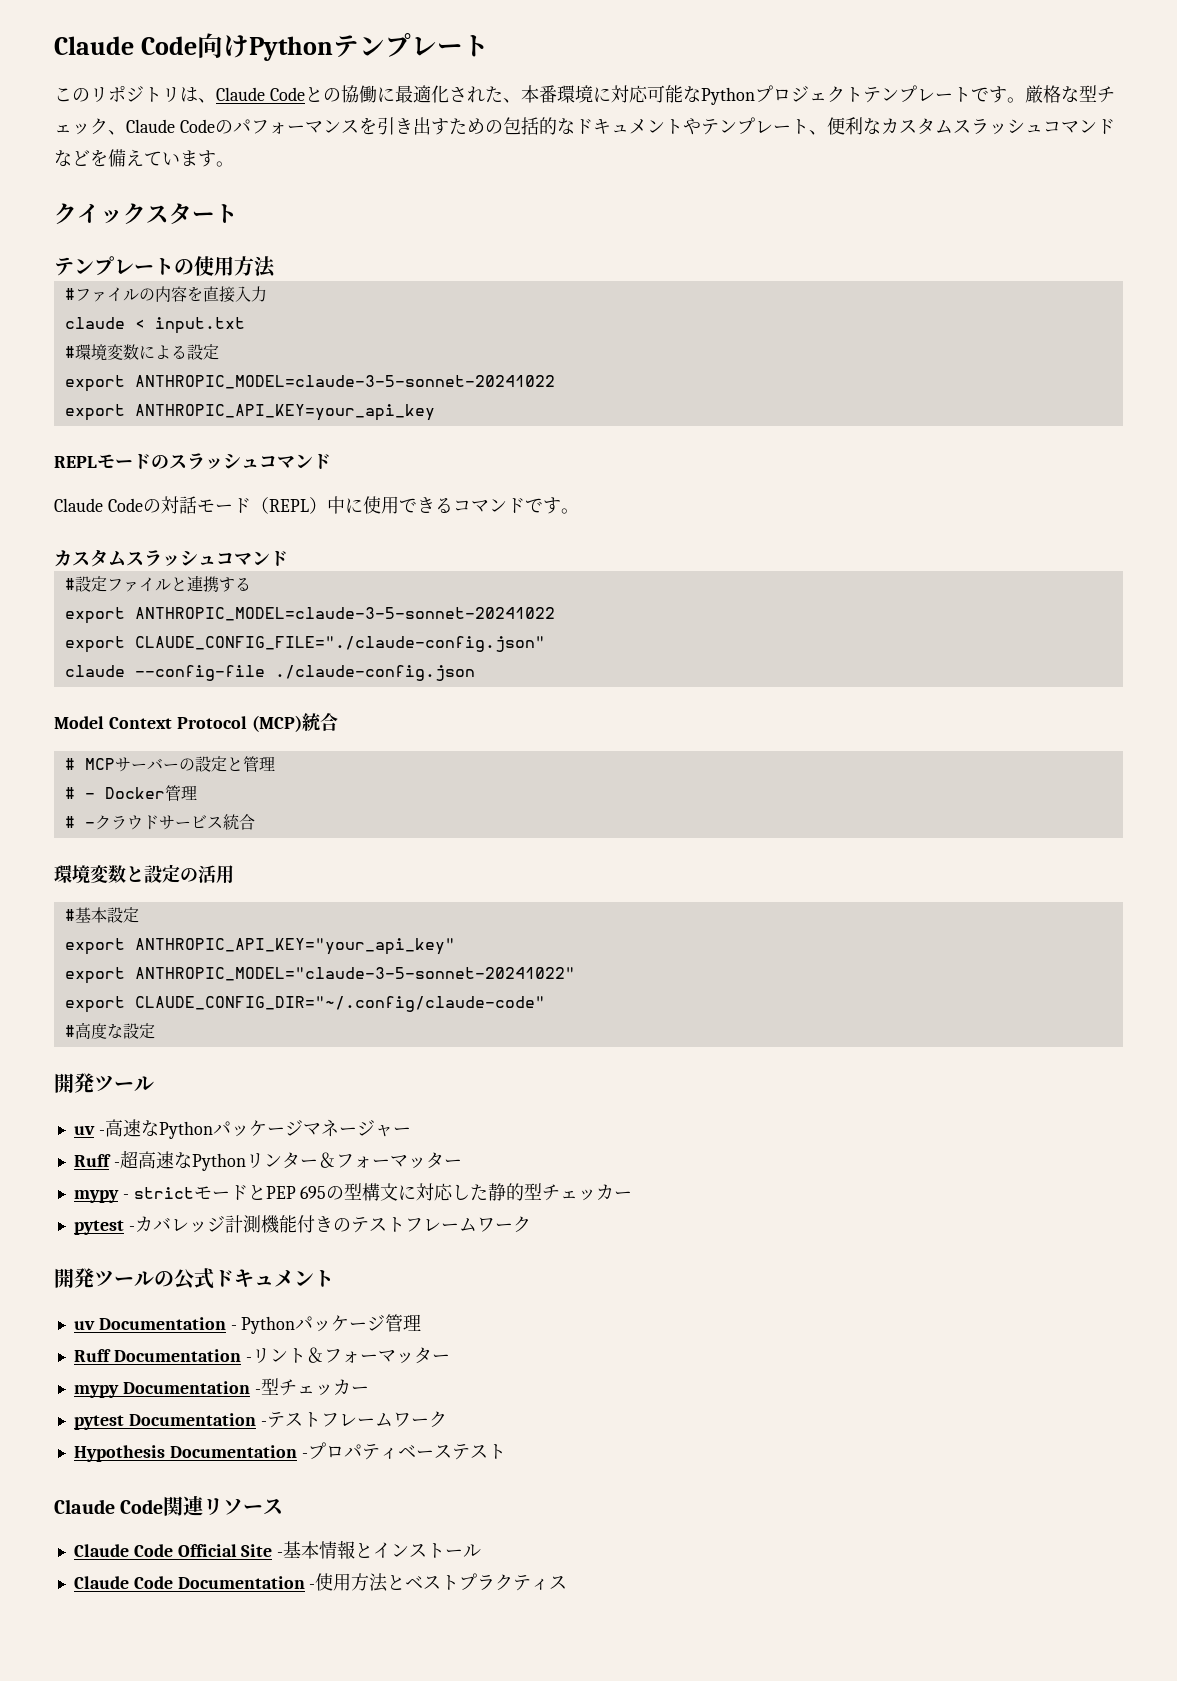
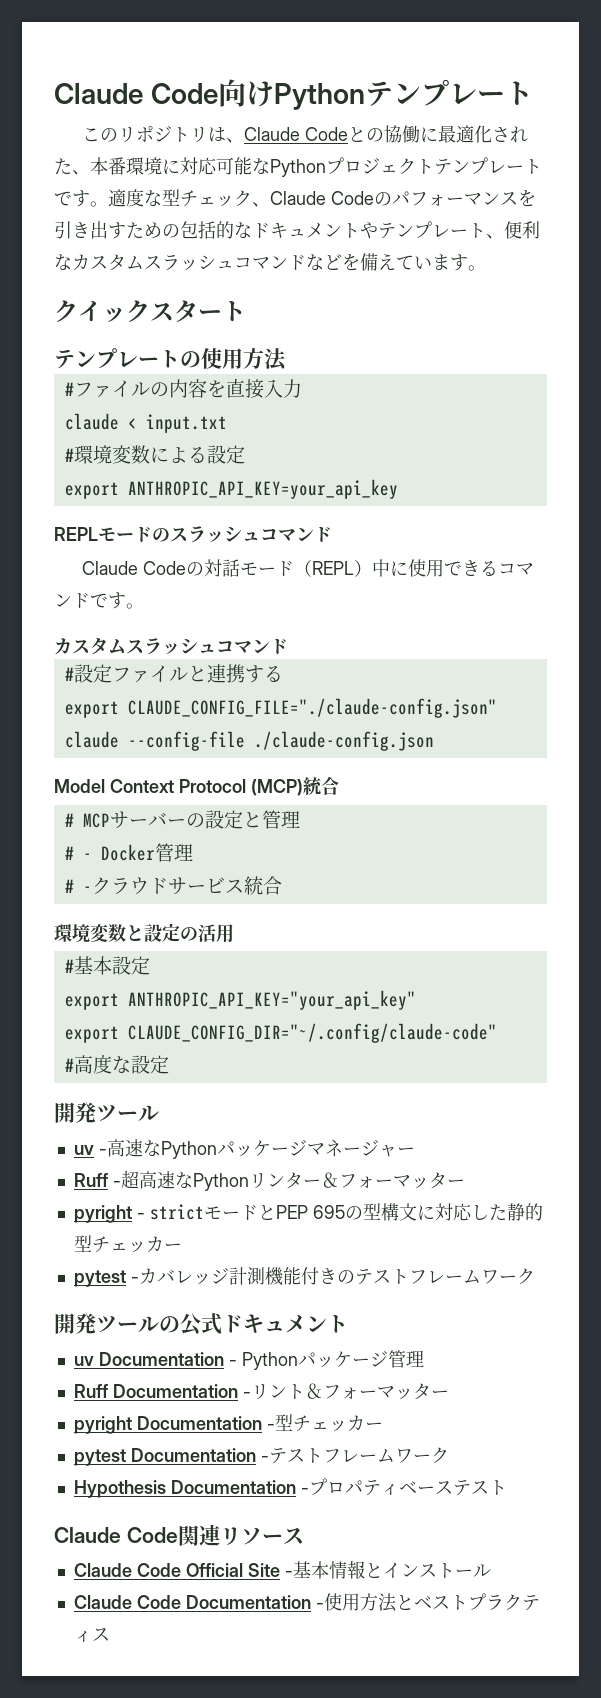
[1024,85,1061,103] 厳格 -> [108,189,144,207] 適度
[64,375,555,392] // export ANTHROPIC_MODEL=claude-3-5-sonnet-20241022 -> (245, 454) none
[64,607,555,624] // export ANTHROPIC_MODEL=claude-3-5-sonnet-20241022 -> (283, 674) none
[64,967,575,984] // export ANTHROPIC_MODEL="claude-3-5-sonnet-20241022" -> (416, 1000) none
[73,1190,119,1203] mypy -> [73,1205,132,1223] pyright
[73,1385,119,1398] mypy -> [73,1416,132,1434] pyright

